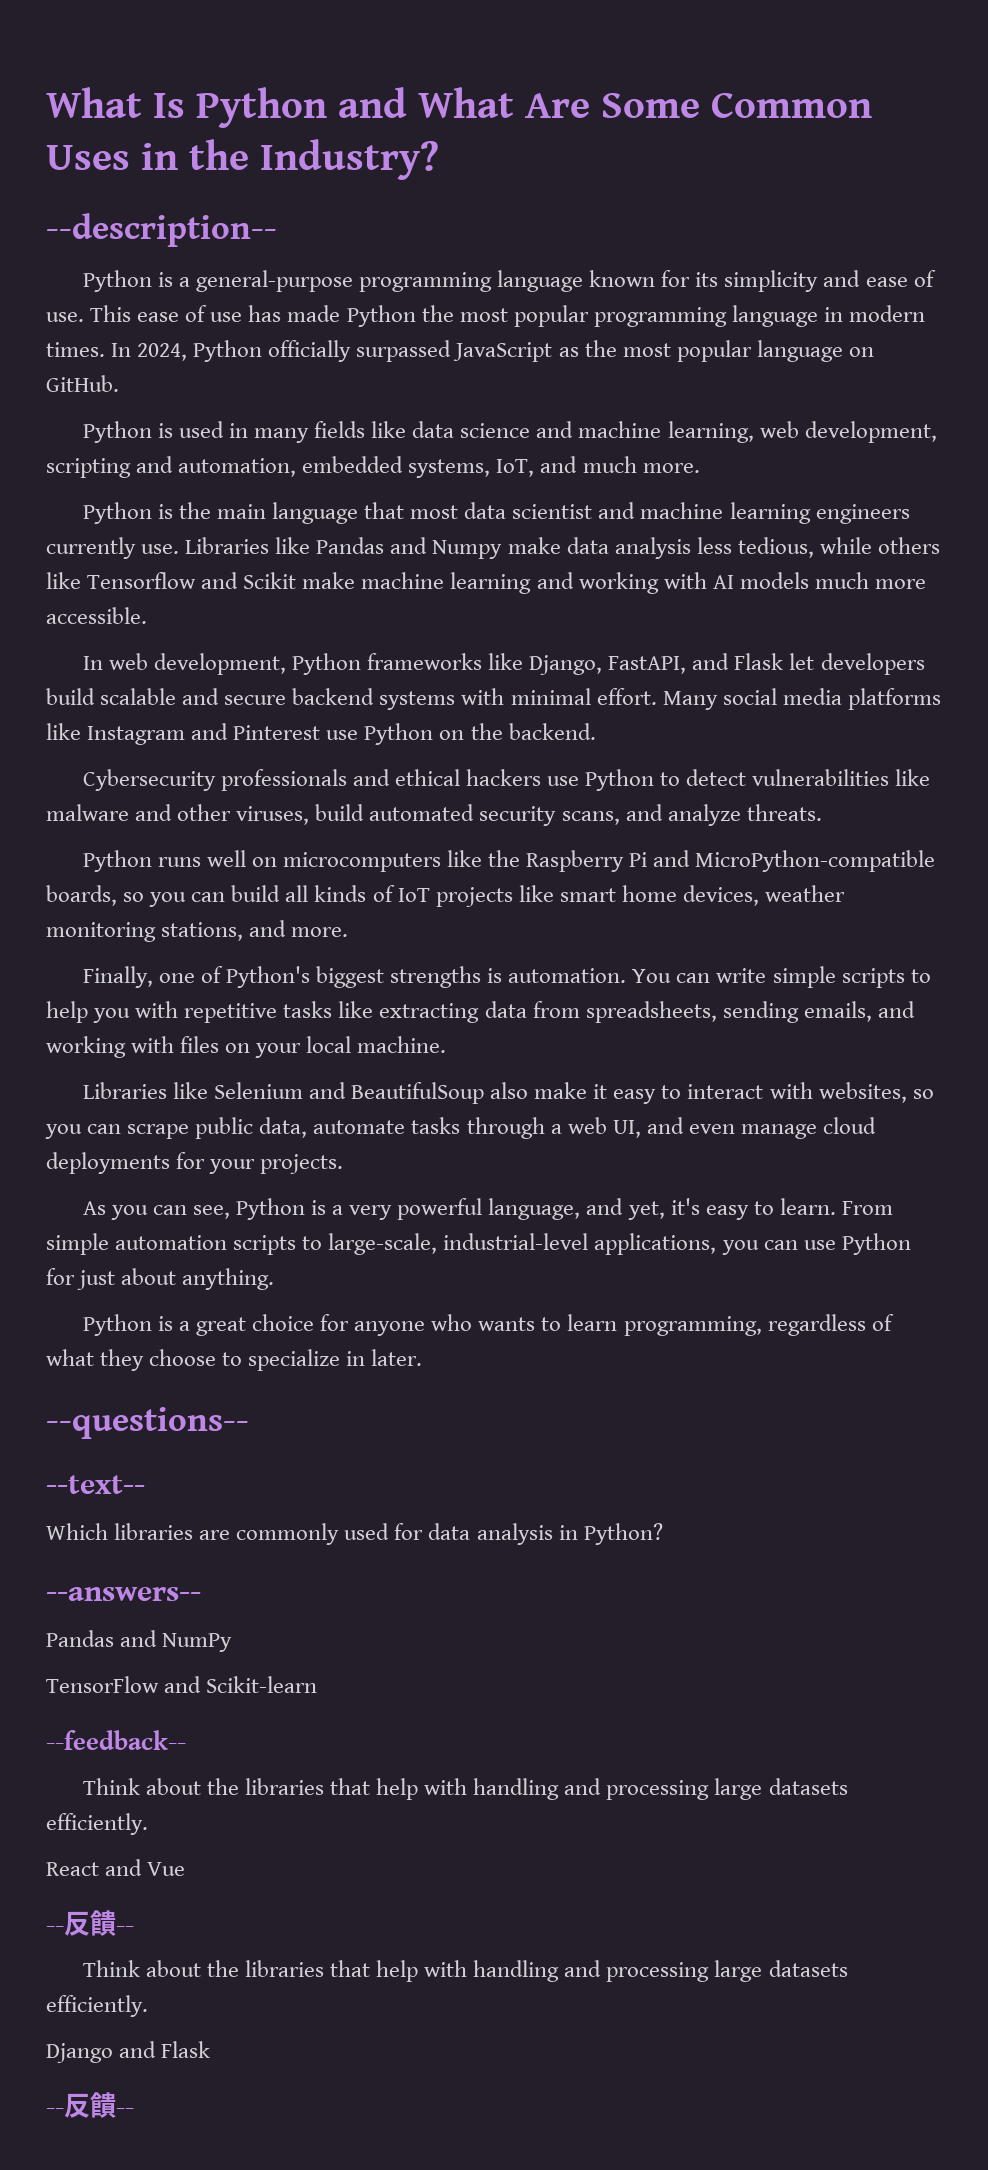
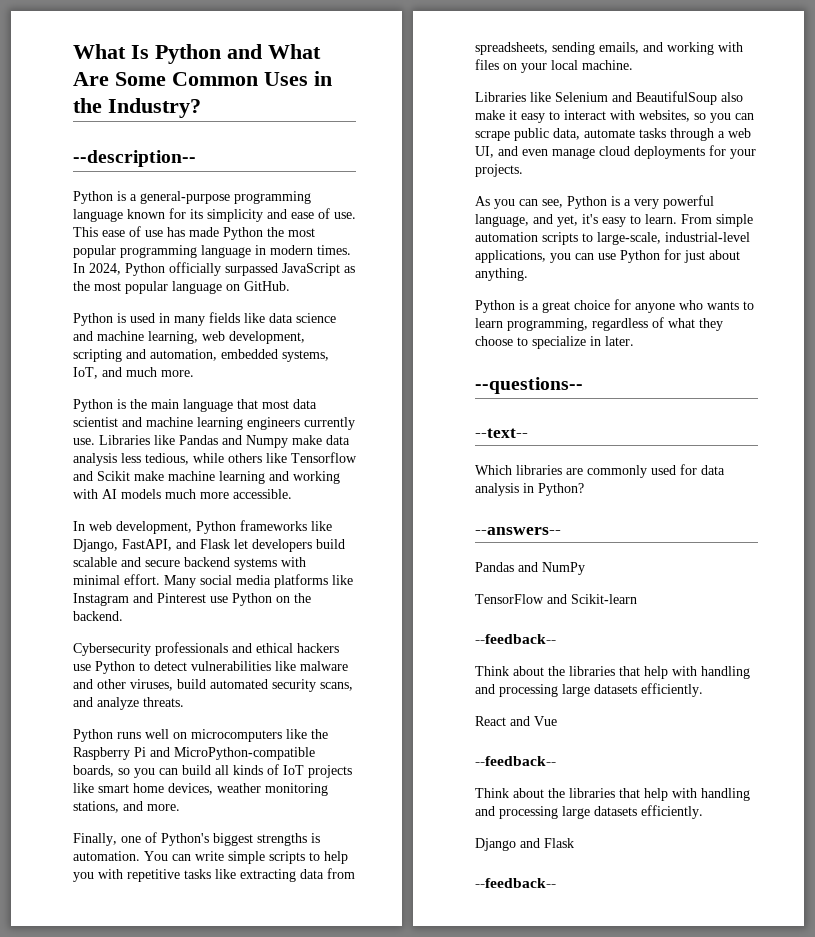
[46,1910,134,1936] --反饋-- -> [475,756,556,766] --feedback--
[46,2092,134,2118] --反饋-- -> [475,878,556,888] --feedback--

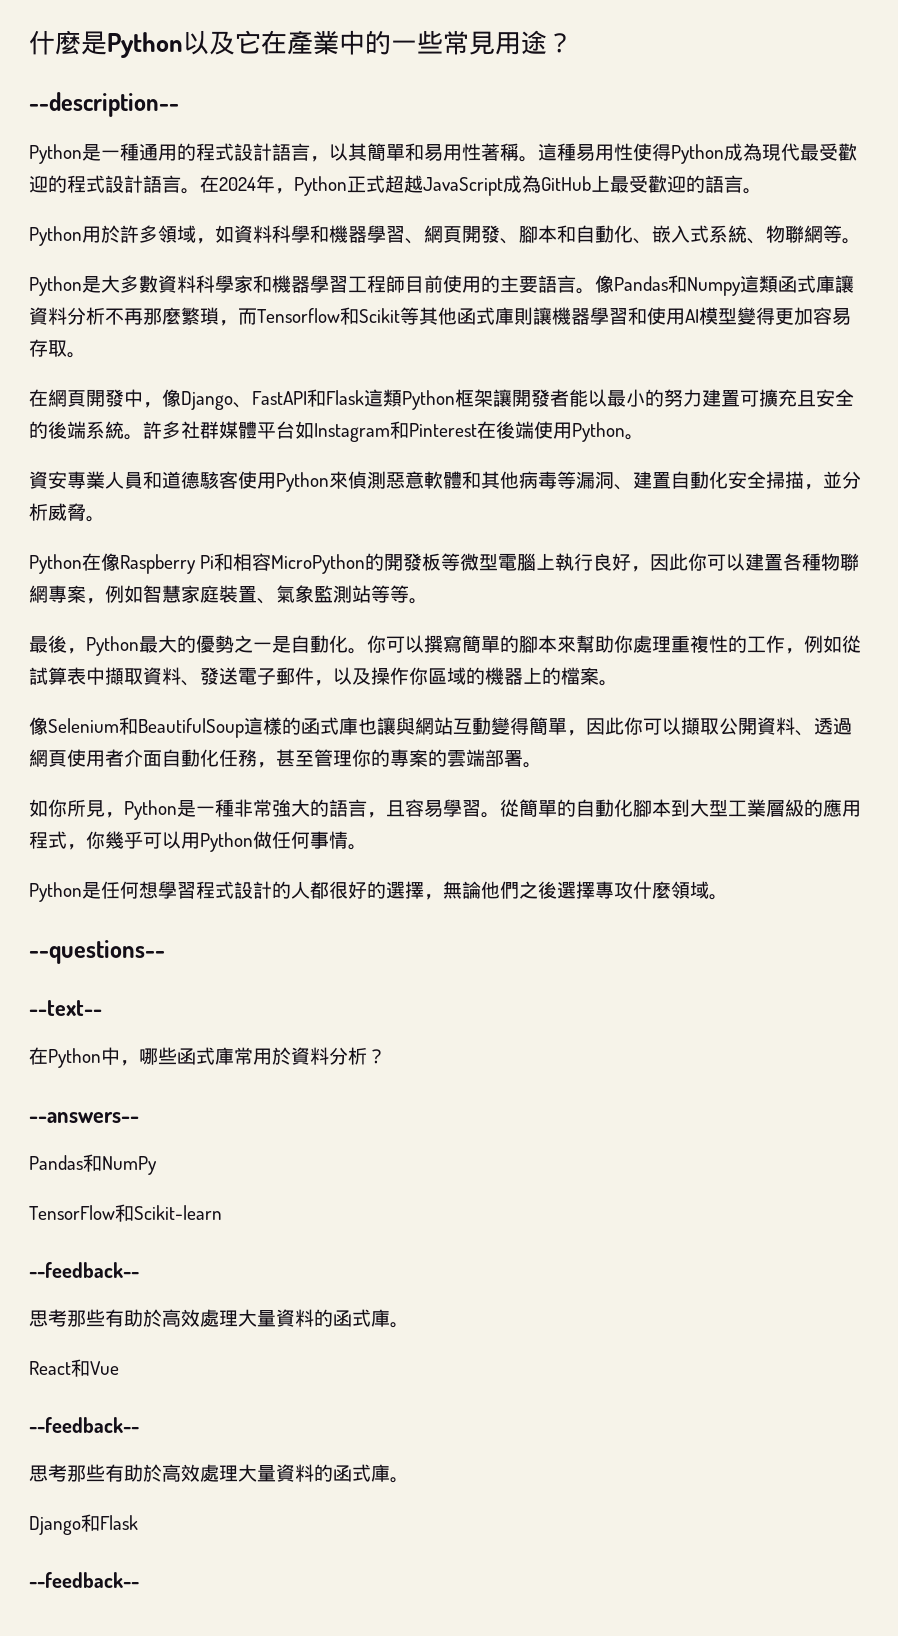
[73,44,321,64] [73,71,332,86] [73,98,201,118] [73,150,196,167] [73,191,311,204] [73,208,356,222] [73,226,315,240] [73,245,351,258] [73,262,355,276] [73,281,290,294] [73,312,336,326] [73,331,305,344] [73,349,329,362] [73,367,194,379] [73,399,317,412] [73,417,355,430] [73,435,350,448] [73,452,357,466] [73,471,340,484] [73,489,292,499] [73,520,332,534] [73,539,345,552] [73,557,306,570] [73,574,353,588] [73,593,311,606] [73,611,123,621] [73,642,339,656] [73,661,348,674] [73,679,353,692] [73,697,184,710] [73,729,328,742] [73,747,315,760] [73,764,352,778] [73,783,328,796] [73,801,180,813] [73,832,320,846] [73,851,348,864] [73,868,355,882] [475,42,743,55] [475,59,633,73] [475,91,743,105] [475,110,754,123] [475,128,751,141] [475,145,756,159] [475,164,523,177] [475,195,714,209] [475,214,753,227] [475,232,750,245] [475,249,740,263] [475,268,528,281] [475,299,754,313] [475,317,723,331] [475,336,634,349] [475,377,583,394] [475,428,528,438] [475,464,725,478] [475,483,584,496] What Is Python and What Are Some Common Uses in the Industry? // --description-- // Python is a general-purpose programming language known for its simplicity and ease of use. This ease of use has made Python the most popular programming language in modern times. In 2024, Python officially surpassed JavaScript as the most popular language on GitHub. // Python is used in many fields like data science and machine learning, web development, scripting and automation, embedded systems, IoT, and much more. // Python is the main language that most data scientist and machine learning engineers currently use. Libraries like Pandas and Numpy make data analysis less tedious, while others like Tensorflow and Scikit make machine learning and working with AI models much more accessible. // In web development, Python frameworks like Django, FastAPI, and Flask let developers build scalable and secure backend systems with minimal effort. Many social media platforms like Instagram and Pinterest use Python on the backend. // Cybersecurity professionals and ethical hackers use Python to detect vulnerabilities like malware and other viruses, build automated security scans, and analyze threats. // Python runs well on microcomputers like the Raspberry Pi and MicroPython-compatible boards, so you can build all kinds of IoT projects like smart home devices, weather monitoring stations, and more. // Finally, one of Python's biggest strengths is automation. You can write simple scripts to help you with repetitive tasks like extracting data from spreadsheets, sending emails, and working with files on your local machine. // Libraries like Selenium and BeautifulSoup also make it easy to interact with websites, so you can scrape public data, automate tasks through a web UI, and even manage cloud deployments for your projects. // As you can see, Python is a very powerful language, and yet, it's easy to learn. From simple automation scripts to large-scale, industrial-level applications, you can use Python for just about anything. // Python is a great choice for anyone who wants to learn programming, regardless of what they choose to specialize in later. // --questions-- // --text-- // Which libraries are commonly used for data analysis in Python? -> [29,30,573,58] [29,92,179,117] [29,143,857,164] [29,175,762,196] [29,225,861,246] [29,275,854,296] [29,307,851,326] [29,339,86,358] [29,389,854,410] [29,421,644,442] [29,471,861,492] [29,503,105,522] [29,553,860,574] [29,585,428,604] [29,635,861,656] [29,667,618,686] [29,717,852,738] [29,749,542,768] [29,799,861,820] [29,831,367,852] [29,881,728,902] [29,940,165,964] [29,1000,102,1016] [29,1047,386,1068] 什麼是Python以及它在產業中的一些常見用途？ // --description-- // Python是一種通用的程式設計語言，以其簡單和易用性著稱。這種易用性使得Python成為現代最受歡迎的程式設計語言。在2024年，Python正式超越JavaScript成為GitHub上最受歡迎的語言。 // Python用於許多領域，如資料科學和機器學習、網頁開發、腳本和自動化、嵌入式系統、物聯網等。 // Python是大多數資料科學家和機器學習工程師目前使用的主要語言。像Pandas和Numpy這類函式庫讓資料分析不再那麼繁瑣，而Tensorflow和Scikit等其他函式庫則讓機器學習和使用AI模型變得更加容易存取。 // 在網頁開發中，像Django、FastAPI和Flask這類Python框架讓開發者能以最小的努力建置可擴充且安全的後端系統。許多社群媒體平台如Instagram和Pinterest在後端使用Python。 // 資安專業人員和道德駭客使用Python來偵測惡意軟體和其他病毒等漏洞、建置自動化安全掃描，並分析威脅。 // Python在像Raspberry Pi和相容MicroPython的開發板等微型電腦上執行良好，因此你可以建置各種物聯網專案，例如智慧家庭裝置、氣象監測站等等。 // 最後，Python最大的優勢之一是自動化。你可以撰寫簡單的腳本來幫助你處理重複性的工作，例如從試算表中擷取資料、發送電子郵件，以及操作你區域的機器上的檔案。 // 像Selenium和BeautifulSoup這樣的函式庫也讓與網站互動變得簡單，因此你可以擷取公開資料、透過網頁使用者介面自動化任務，甚至管理你的專案的雲端部署。 // 如你所見，Python是一種非常強大的語言，且容易學習。從簡單的自動化腳本到大型工業層級的應用程式，你幾乎可以用Python做任何事情。 // Python是任何想學習程式設計的人都很好的選擇，無論他們之後選擇專攻什麼領域。 // --questions-- // --text-- // 在Python中，哪些函式庫常用於資料分析？
[518,562,538,572] and -> [83,1154,102,1172] 和
[547,594,567,604] and -> [115,1204,134,1222] 和
[475,666,750,679] [475,683,703,697] Think about the libraries that help with handling and processing large datasets efficiently. -> [29,1309,409,1328] 思考那些有助於高效處理大量資料的函式庫。
[510,716,530,726] and -> [71,1359,90,1377] 和
[475,788,750,801] [475,805,703,819] [475,838,540,851] Think about the libraries that help with handling and processing large datasets efficiently. // Django and -> [29,1464,409,1483] [29,1514,100,1535] 思考那些有助於高效處理大量資料的函式庫。 // Django和

